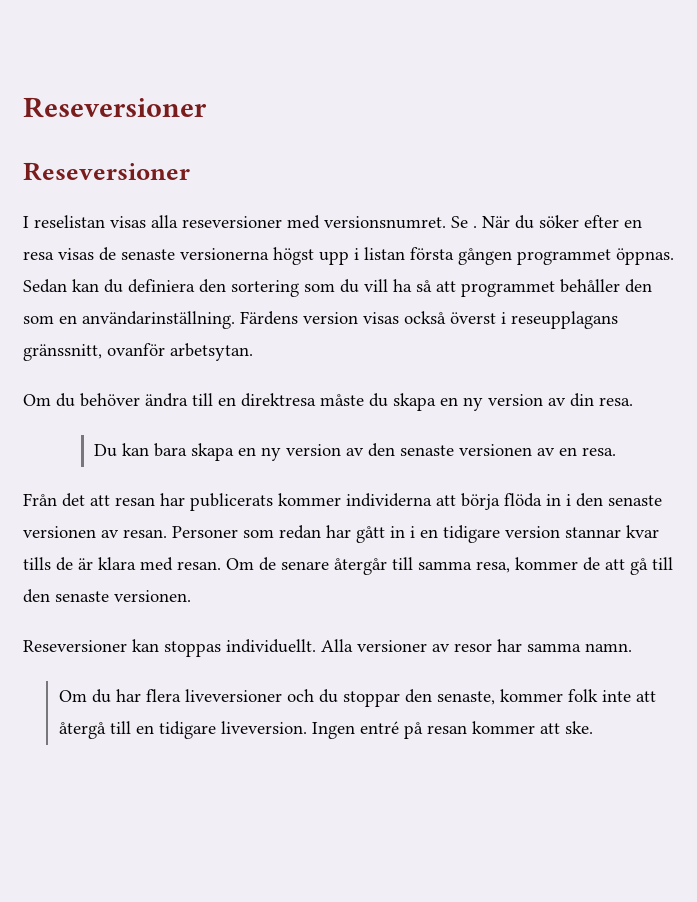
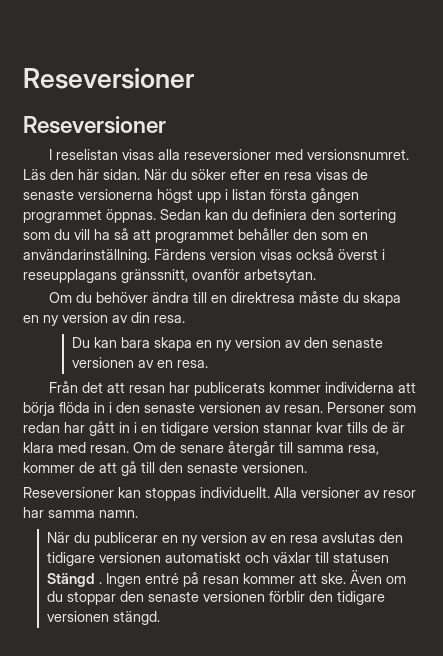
[451,216,477,228] Se . -> [23,169,140,180] Läs den här sidan.
[58,689,656,707] [58,721,307,739] Om du har flera liveversioner och du stoppar den senaste, kommer folk inte att återgå till en tidigare liveversion. -> [47,532,404,546] [47,552,390,566] [47,573,103,587] När du publicerar en ny version av en resa avslutas den tidigare versionen automatiskt och växlar till statusen Stängd .
(593, 727) none -> [350,570,407,584] [47,591,386,605] [47,611,161,625] Även om du stoppar den senaste versionen förblir den tidigare versionen stängd.

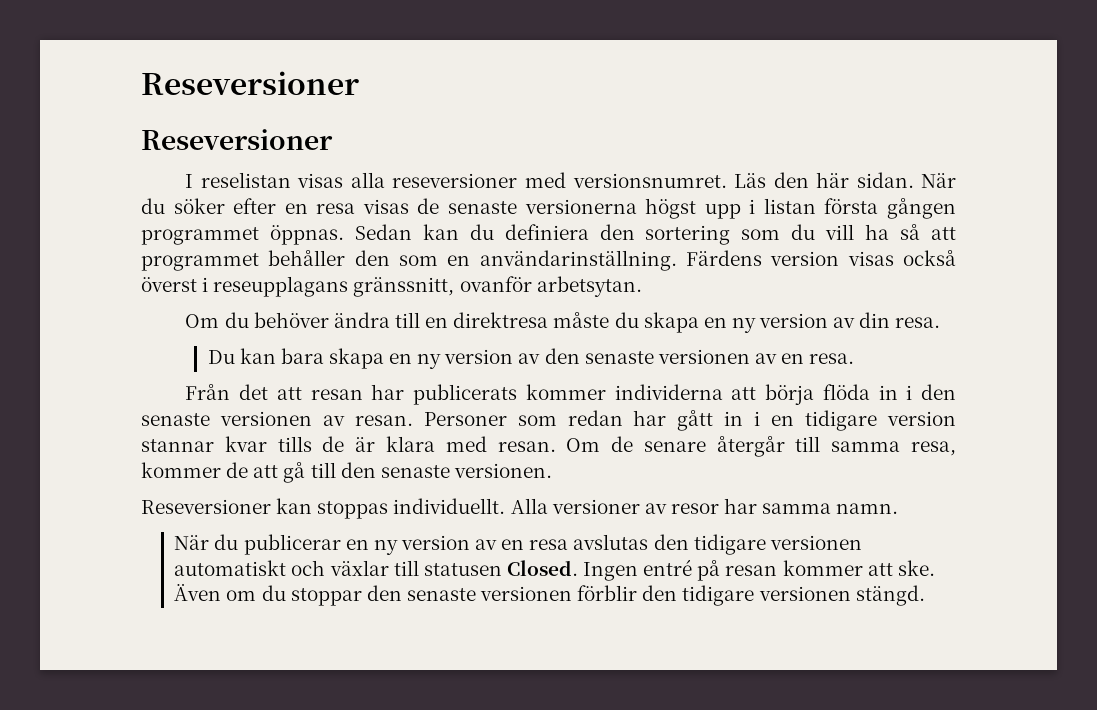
[47,573,103,587] Stängd . -> [506,560,578,576] Closed.

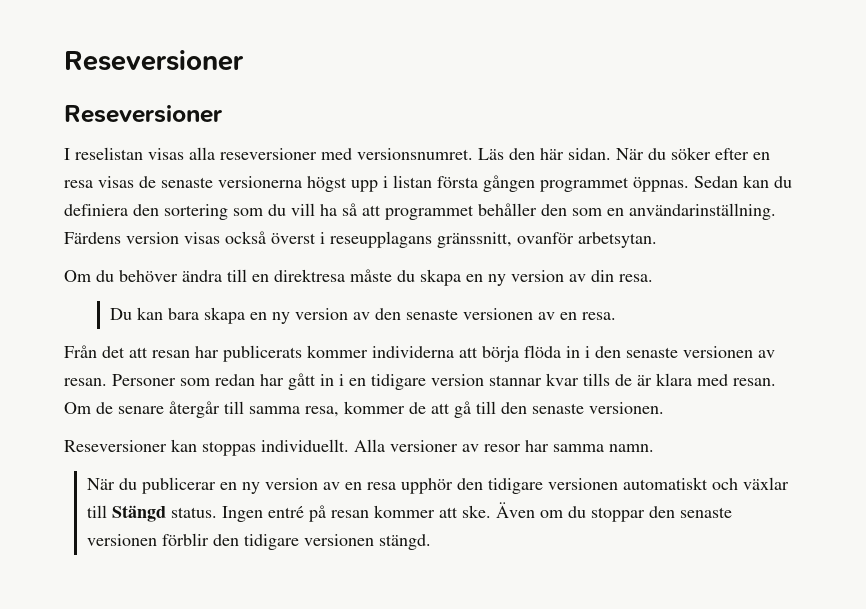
[573,534,649,550] avslutas -> [400,478,453,494] upphör
[423,560,578,576] statusen Closed. -> [111,505,217,522] Stängd status.

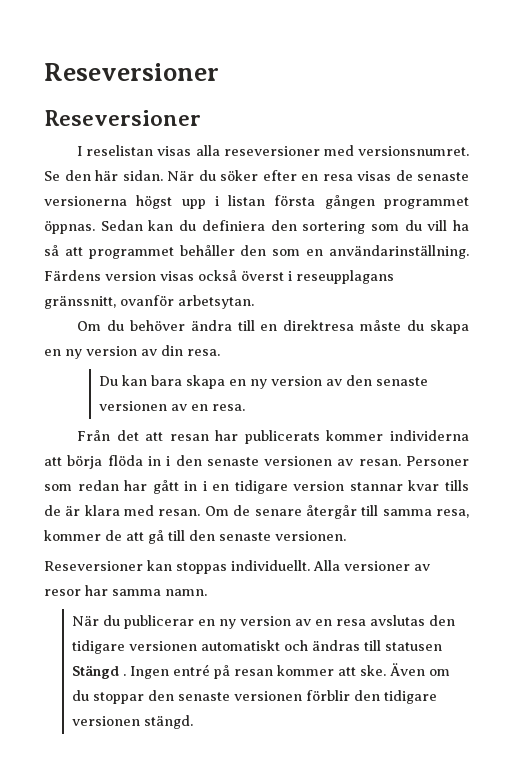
[478,148,504,160] Läs -> [44,171,60,181] Se
[400,478,453,494] upphör -> [369,615,425,626] avslutas
[742,477,789,490] [86,505,217,522] växlar till Stängd status. -> [311,640,442,651] [71,666,126,679] ändras till statusen Stängd .

